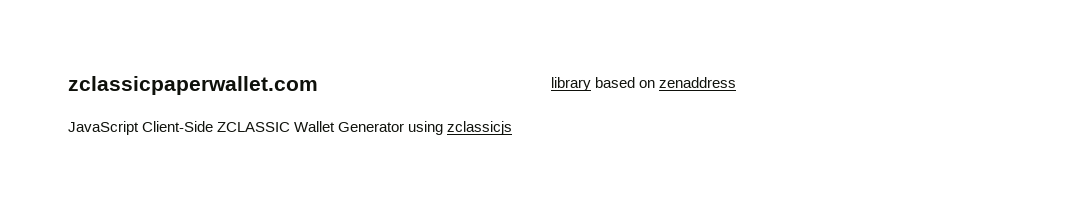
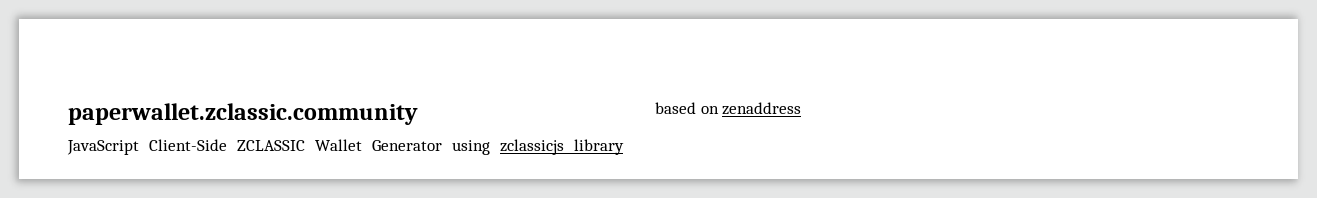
[68,76,318,95] zclassicpaperwallet.com -> [68,103,418,125] paperwallet.zclassic.community

